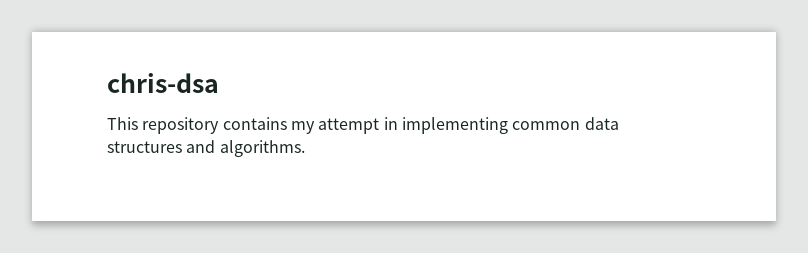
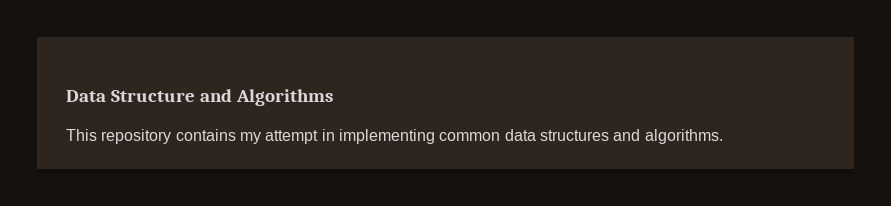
[107,73,219,93] chris-dsa -> [66,89,334,106] Data Structure and Algorithms

